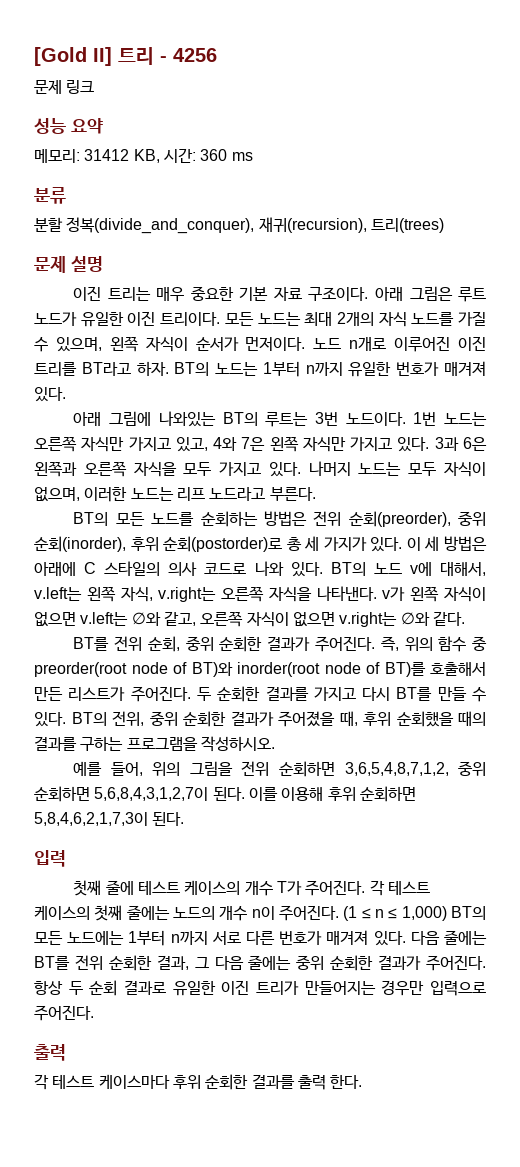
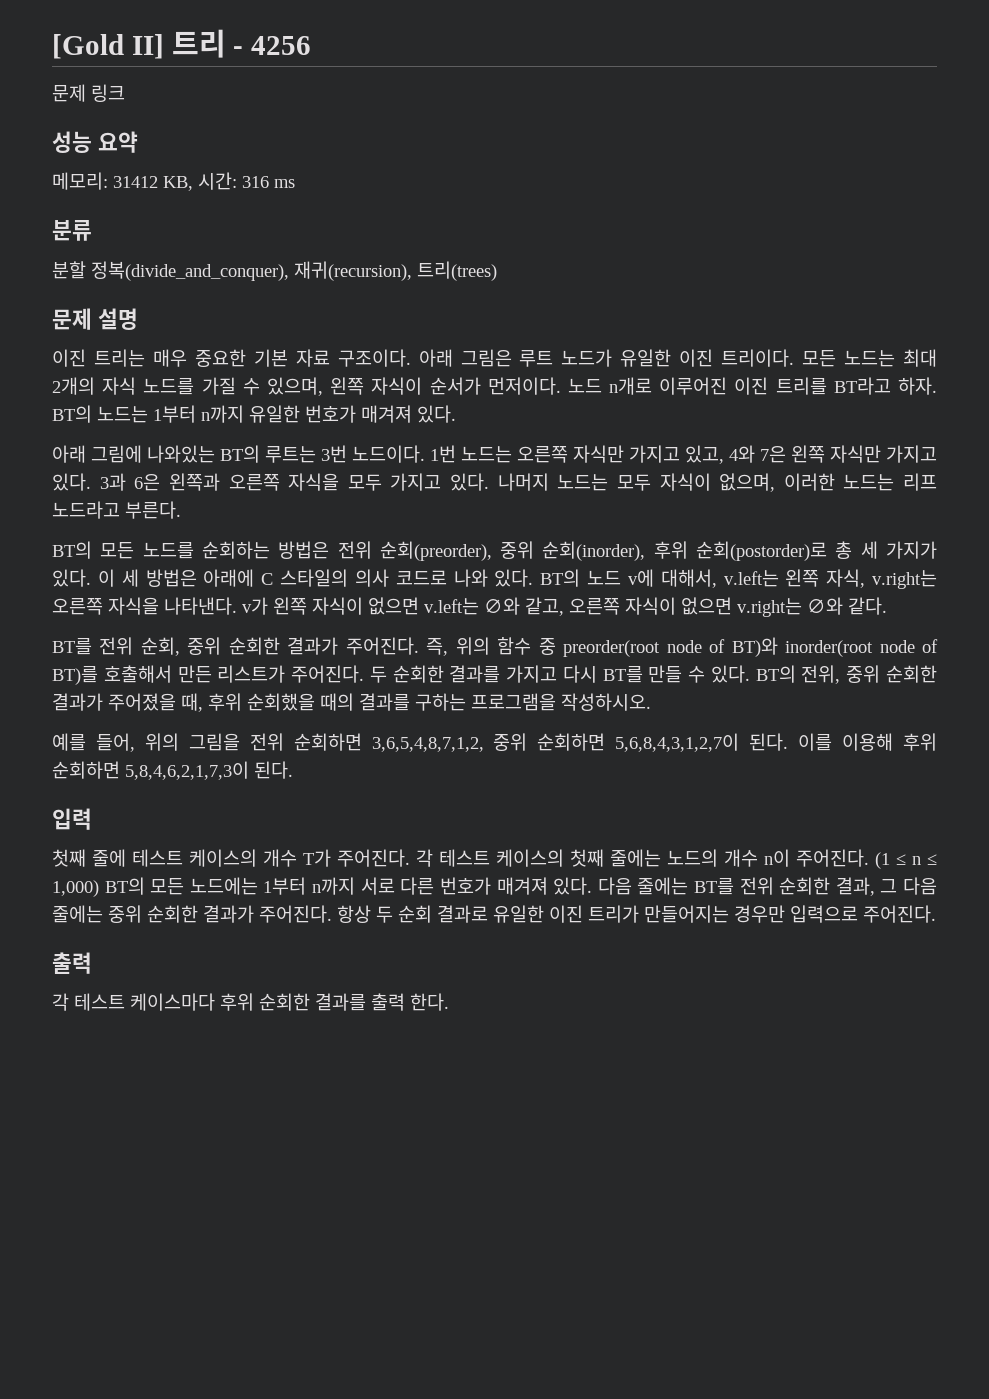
[200,149,228,161] 360 -> [242,176,269,188] 316

